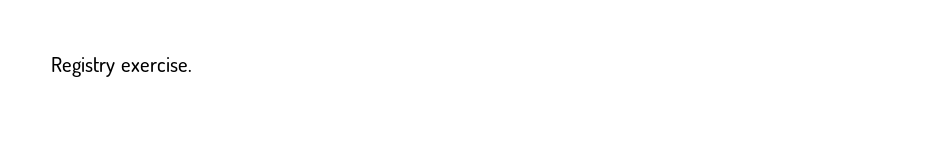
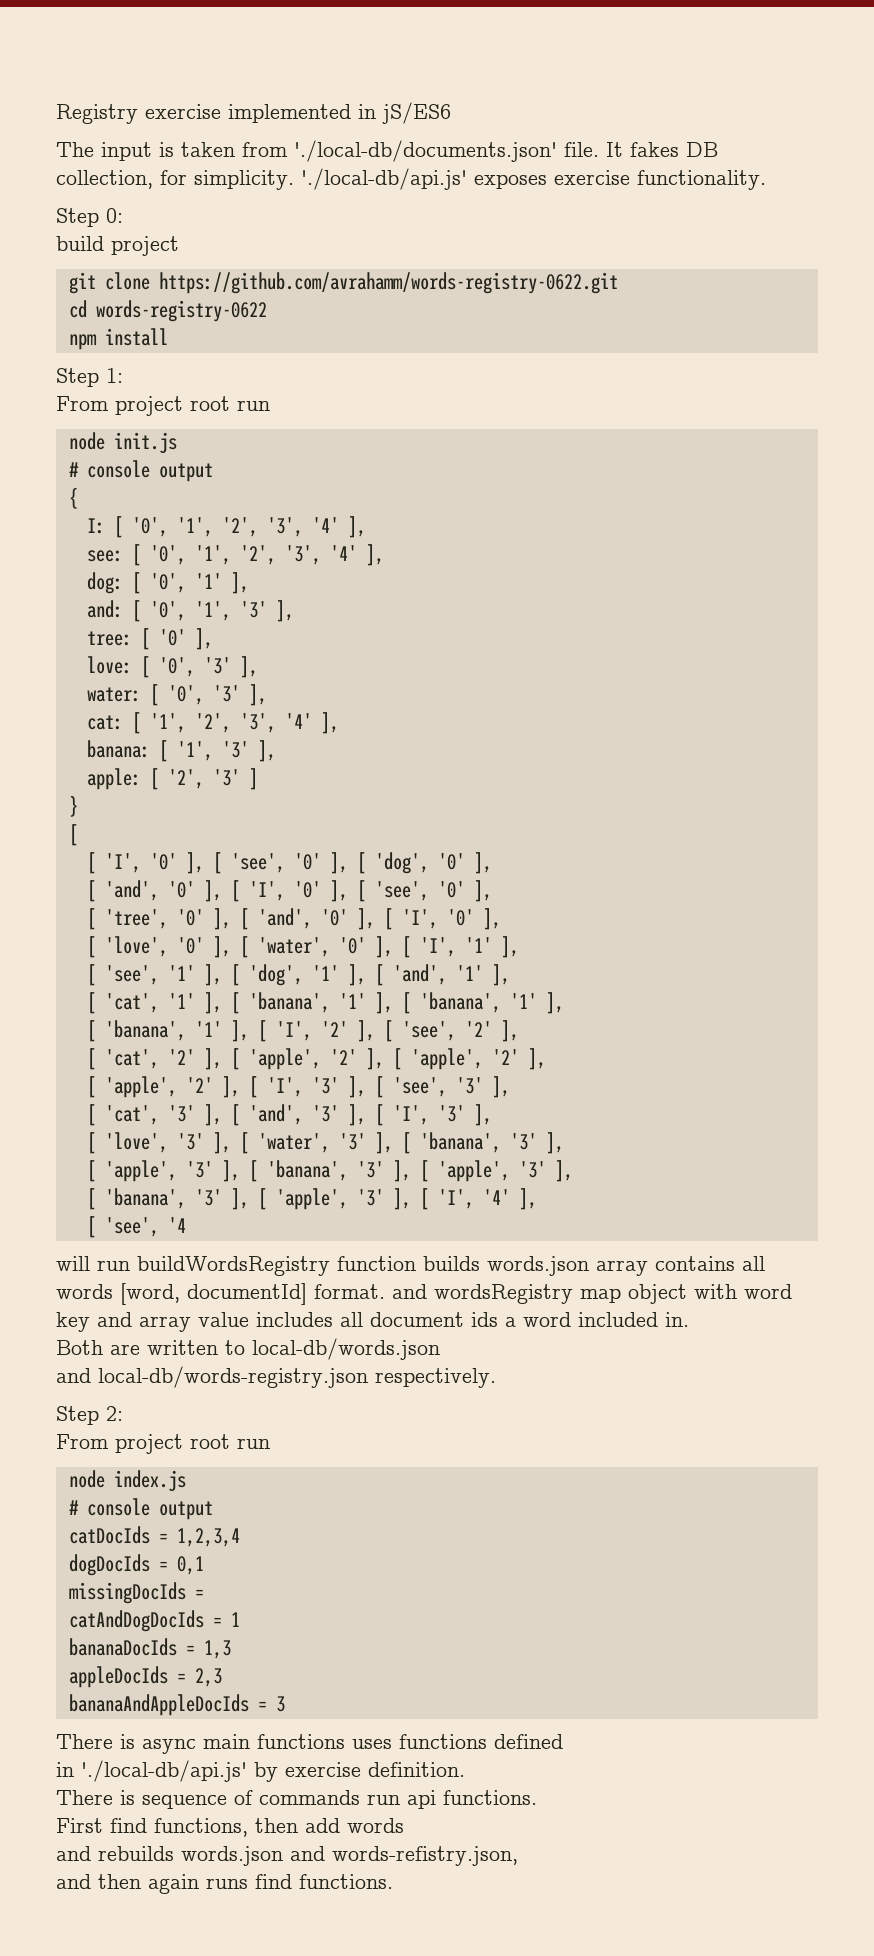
[120,57,192,72] exercise. -> [145,102,451,124] [56,140,718,162] [56,168,766,190] [56,208,123,227] [56,236,179,256] [68,272,618,294] [68,300,267,322] [68,328,168,350] [56,368,123,387] [56,396,270,416] [68,432,177,454] [68,460,213,482] [68,487,78,509] [86,516,366,538] [86,544,384,566] [86,572,249,594] [86,600,294,622] [86,628,213,650] [86,656,258,678] [86,684,267,706] [86,712,339,734] [86,740,276,762] [86,768,258,790] [68,795,78,817] [68,824,78,846] [86,852,492,874] [86,880,492,902] [86,908,501,930] [86,936,519,958] [86,964,510,986] [86,992,564,1014] [86,1020,519,1042] [86,1048,546,1070] [86,1076,510,1098] [86,1104,492,1126] [86,1132,564,1154] [86,1160,573,1182] [86,1188,537,1210] [86,1216,186,1238] [56,1256,765,1276] [56,1283,792,1305] [56,1312,689,1332] [56,1338,440,1360] [56,1366,496,1388] [56,1406,123,1425] [56,1434,270,1454] [68,1470,186,1492] [68,1498,213,1520] [68,1526,240,1547] [68,1554,204,1576] [68,1582,204,1604] [68,1610,240,1632] [68,1638,231,1659] [68,1666,222,1688] [68,1694,285,1716] [56,1734,563,1754] [56,1760,465,1782] [56,1790,537,1809] [56,1818,404,1837] [56,1846,518,1866] [56,1874,393,1894] exercise implemented in jS/ES6 // The input is taken from './local-db/documents.json' file. It fakes DB collection, for simplicity. './local-db/api.js' exposes exercise functionality. // Step 0: // build project // git clone https://github.com/avrahamm/words-registry-0622.git // cd words-registry-0622 // npm install // Step 1: // From project root run // node init.js // # console output // { // I: [ '0', '1', '2', '3', '4' ], // see: [ '0', '1', '2', '3', '4' ], // dog: [ '0', '1' ], // and: [ '0', '1', '3' ], // tree: [ '0' ], // love: [ '0', '3' ], // water: [ '0', '3' ], // cat: [ '1', '2', '3', '4' ], // banana: [ '1', '3' ], // apple: [ '2', '3' ] // } // [ // [ 'I', '0' ], [ 'see', '0' ], [ 'dog', '0' ], // [ 'and', '0' ], [ 'I', '0' ], [ 'see', '0' ], // [ 'tree', '0' ], [ 'and', '0' ], [ 'I', '0' ], // [ 'love', '0' ], [ 'water', '0' ], [ 'I', '1' ], // [ 'see', '1' ], [ 'dog', '1' ], [ 'and', '1' ], // [ 'cat', '1' ], [ 'banana', '1' ], [ 'banana', '1' ], // [ 'banana', '1' ], [ 'I', '2' ], [ 'see', '2' ], // [ 'cat', '2' ], [ 'apple', '2' ], [ 'apple', '2' ], // [ 'apple', '2' ], [ 'I', '3' ], [ 'see', '3' ], // [ 'cat', '3' ], [ 'and', '3' ], [ 'I', '3' ], // [ 'love', '3' ], [ 'water', '3' ], [ 'banana', '3' ], // [ 'apple', '3' ], [ 'banana', '3' ], [ 'apple', '3' ], // [ 'banana', '3' ], [ 'apple', '3' ], [ 'I', '4' ], // [ 'see', '4 // will run buildWordsRegistry function builds words.json array contains all words [word, documentId] format. and wordsRegistry map object with word key and array value includes all document ids a word included in. // Both are written to local-db/words.json // and local-db/words-registry.json respectively. // Step 2: // From project root run // node index.js // # console output // catDocIds = 1,2,3,4 // dogDocIds = 0,1 // missingDocIds = // catAndDogDocIds = 1 // bananaDocIds = 1,3 // appleDocIds = 2,3 // bananaAndAppleDocIds = 3 // There is async main functions uses functions defined // in './local-db/api.js' by exercise definition. // There is sequence of commands run api functions. // First find functions, then add words // and rebuilds words.json and words-refistry.json, // and then again runs find functions.

